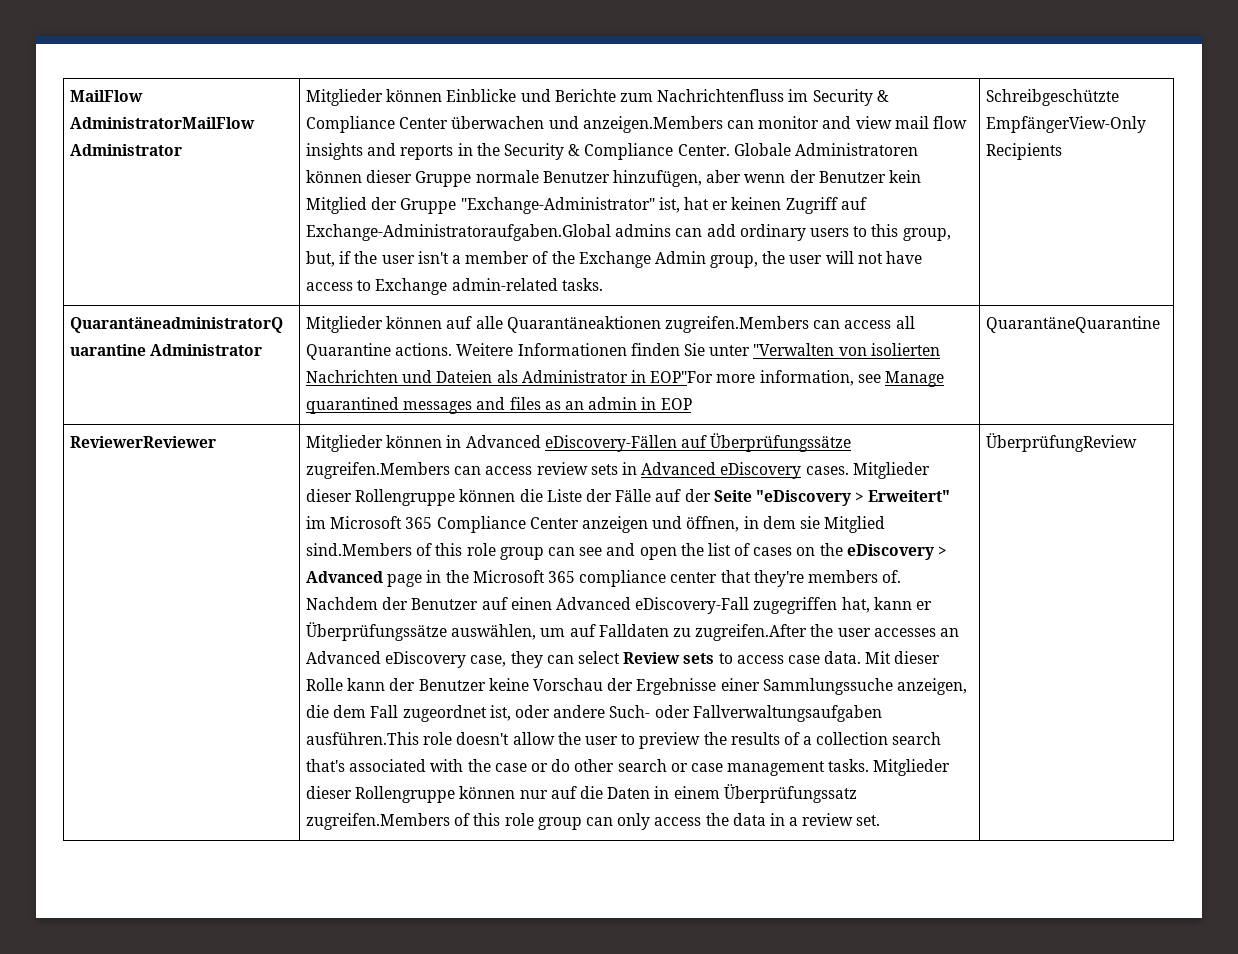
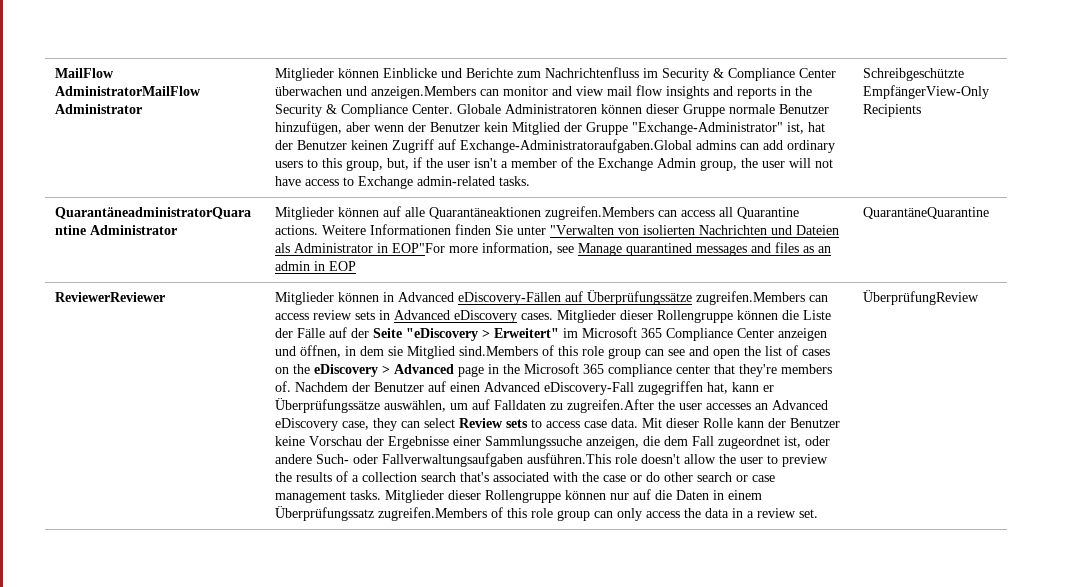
[712,201,729,210] er -> [275,140,348,150] der Benutzer

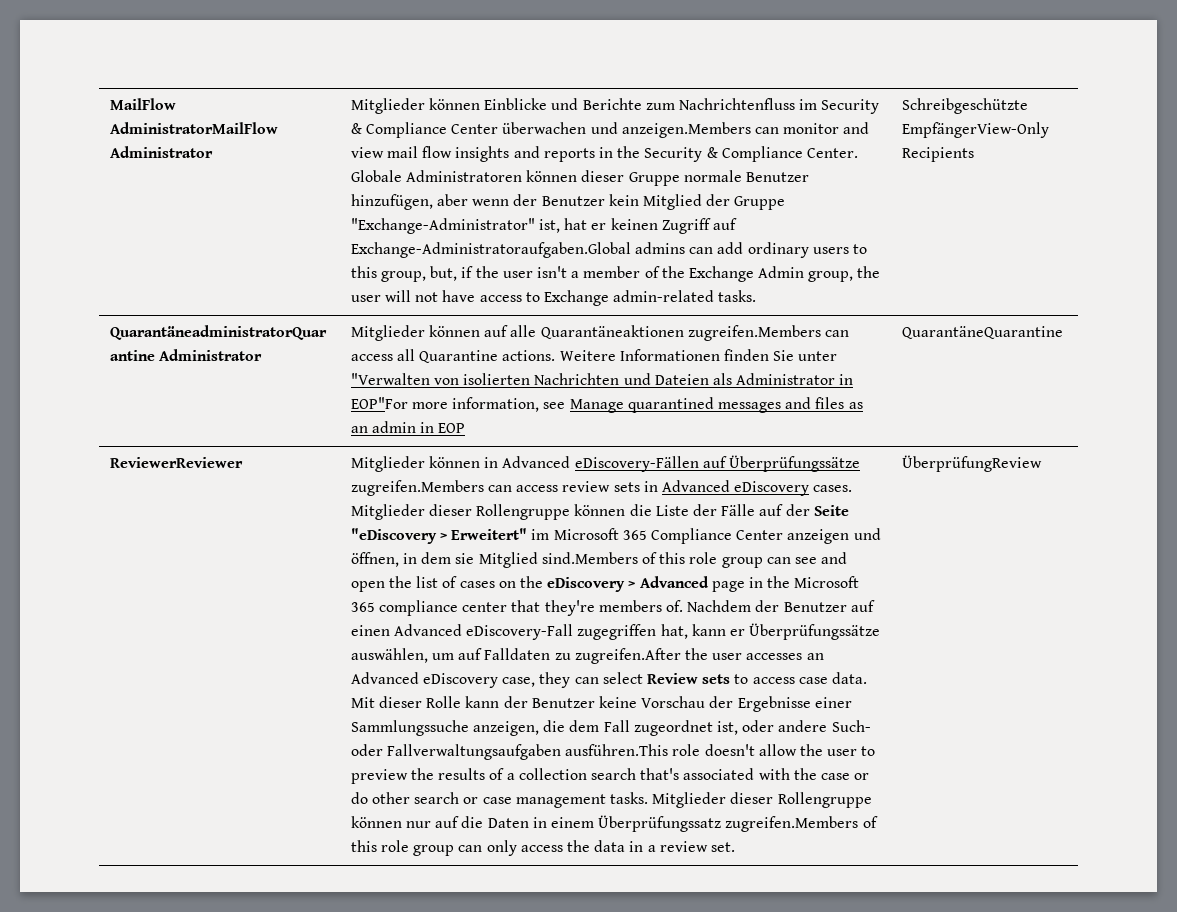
[275,140,348,150] der Benutzer -> [591,223,607,230] er

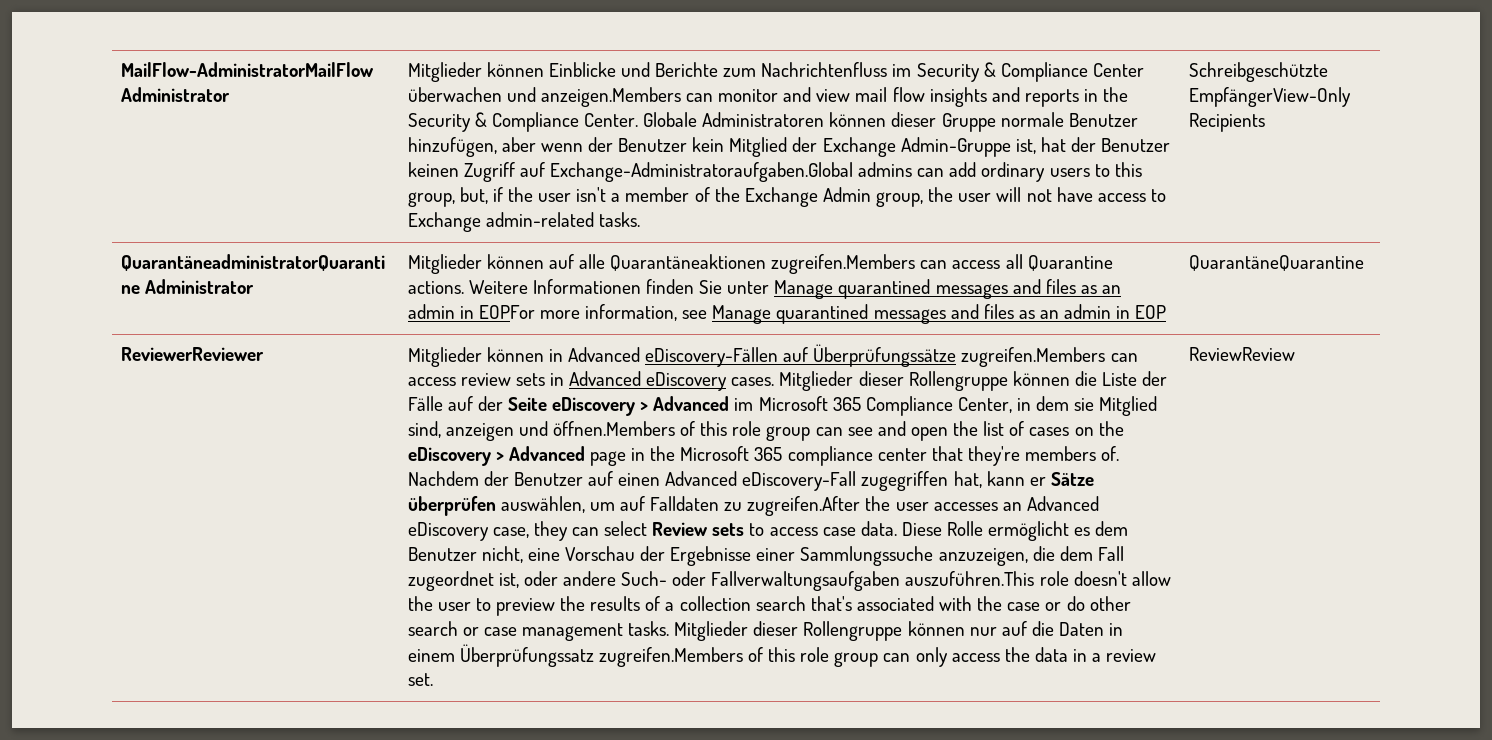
[109,98,176,110] [109,122,278,134] MailFlow AdministratorMailFlow -> [120,62,374,77] MailFlow-AdministratorMailFlow
[734,196,786,210] [350,218,607,234] Gruppe "Exchange-Administrator" ist, hat er -> [822,137,1171,157] Exchange Admin-Gruppe ist, hat der Benutzer
[350,373,854,385] [350,397,408,409] "Verwalten von isolierten Nachrichten und Dateien als Administrator in EOP"For -> [774,279,1122,299] [407,304,535,319] Manage quarantined messages and files as an admin in EOPFor
[350,528,528,544] "eDiscovery > Erweitert" -> [552,396,730,416] eDiscovery > Advanced
[736,528,881,544] [350,552,638,568] Center anzeigen und öffnen, in dem sie Mitglied sind.Members -> [957,396,1158,416] [407,421,675,441] Center, in dem sie Mitglied sind, anzeigen und öffnen.Members
[749,623,881,640] Überprüfungssätze -> [1050,472,1094,486] [407,496,496,516] Sätze überprüfen
[350,696,637,708] Mit dieser Rolle kann der Benutzer keine -> [901,521,1129,541] [407,546,560,563] Diese Rolle ermöglicht es dem Benutzer nicht, eine
[473,721,540,736] anzeigen, -> [938,548,1028,566] anzuzeigen,
[565,744,669,756] ausführen.This -> [905,571,1035,586] auszuführen.This
[901,455,1042,472] ÜberprüfungReview -> [1188,347,1295,361] ReviewReview

